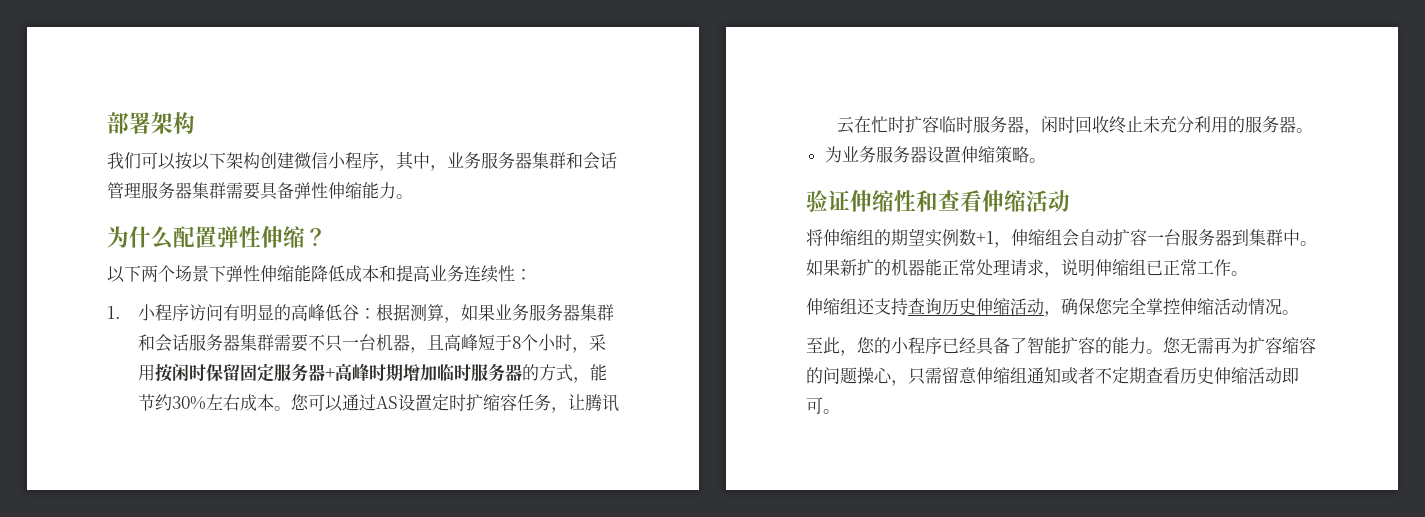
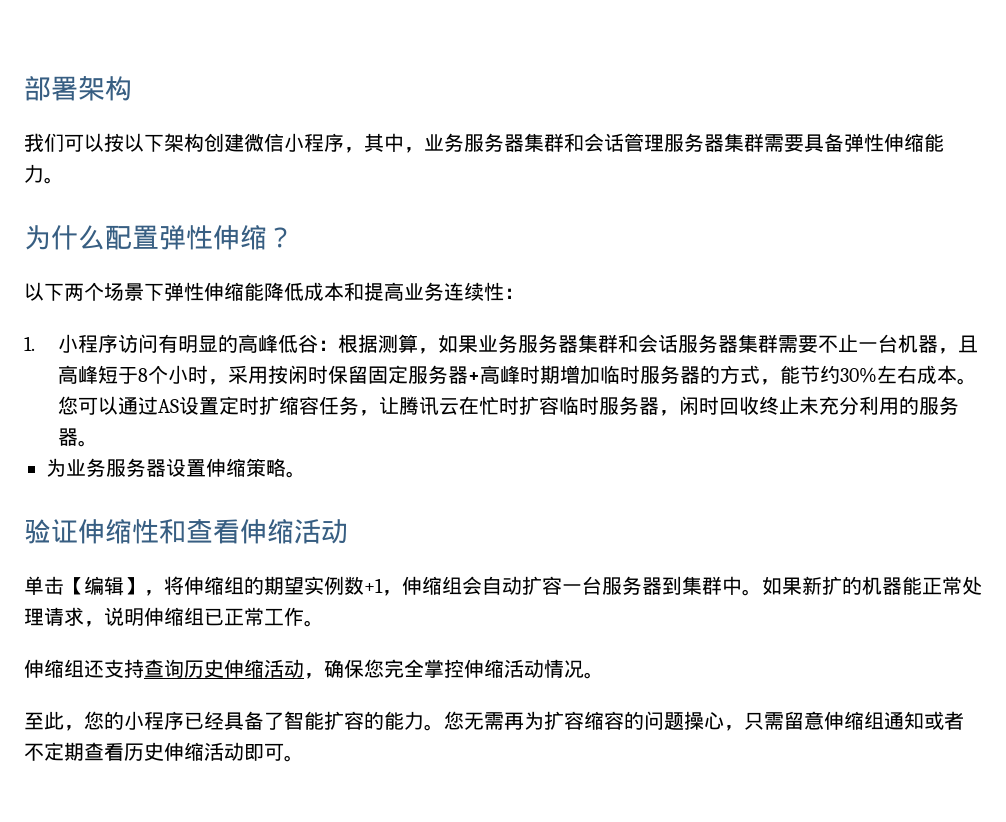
[324,335,342,352] 只 -> [837,334,858,353] 止
(1070, 201) none -> [24,576,164,596] 单击【编辑】，

